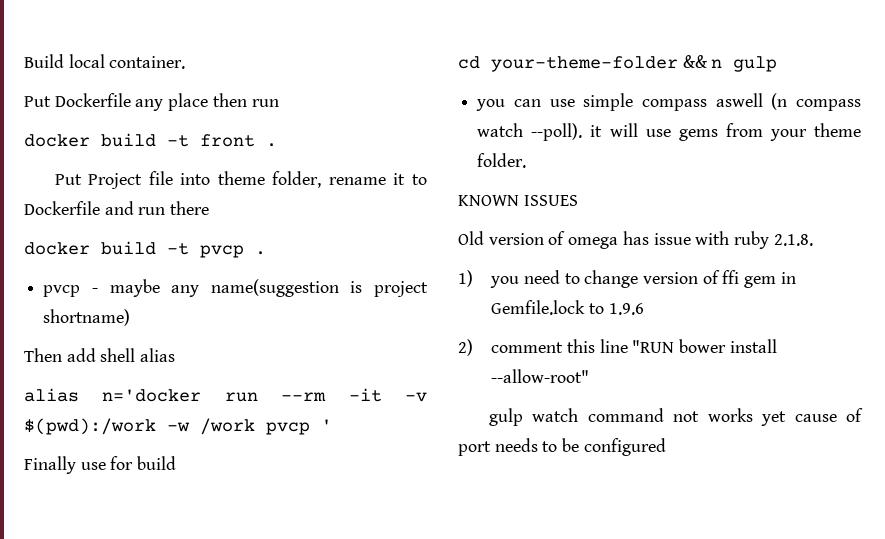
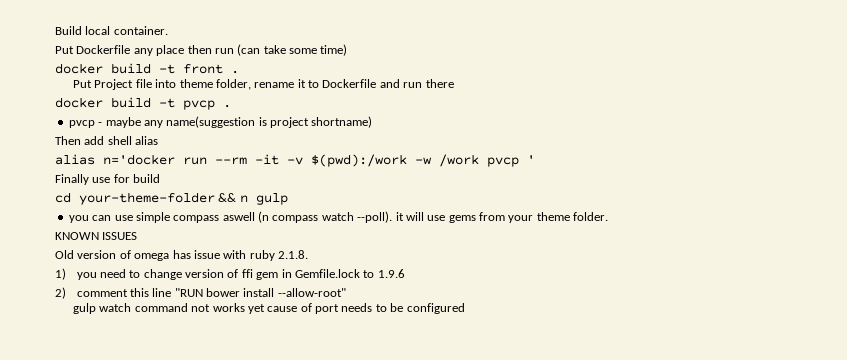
(279, 103) none -> [237,44,348,56] (can take some time)

